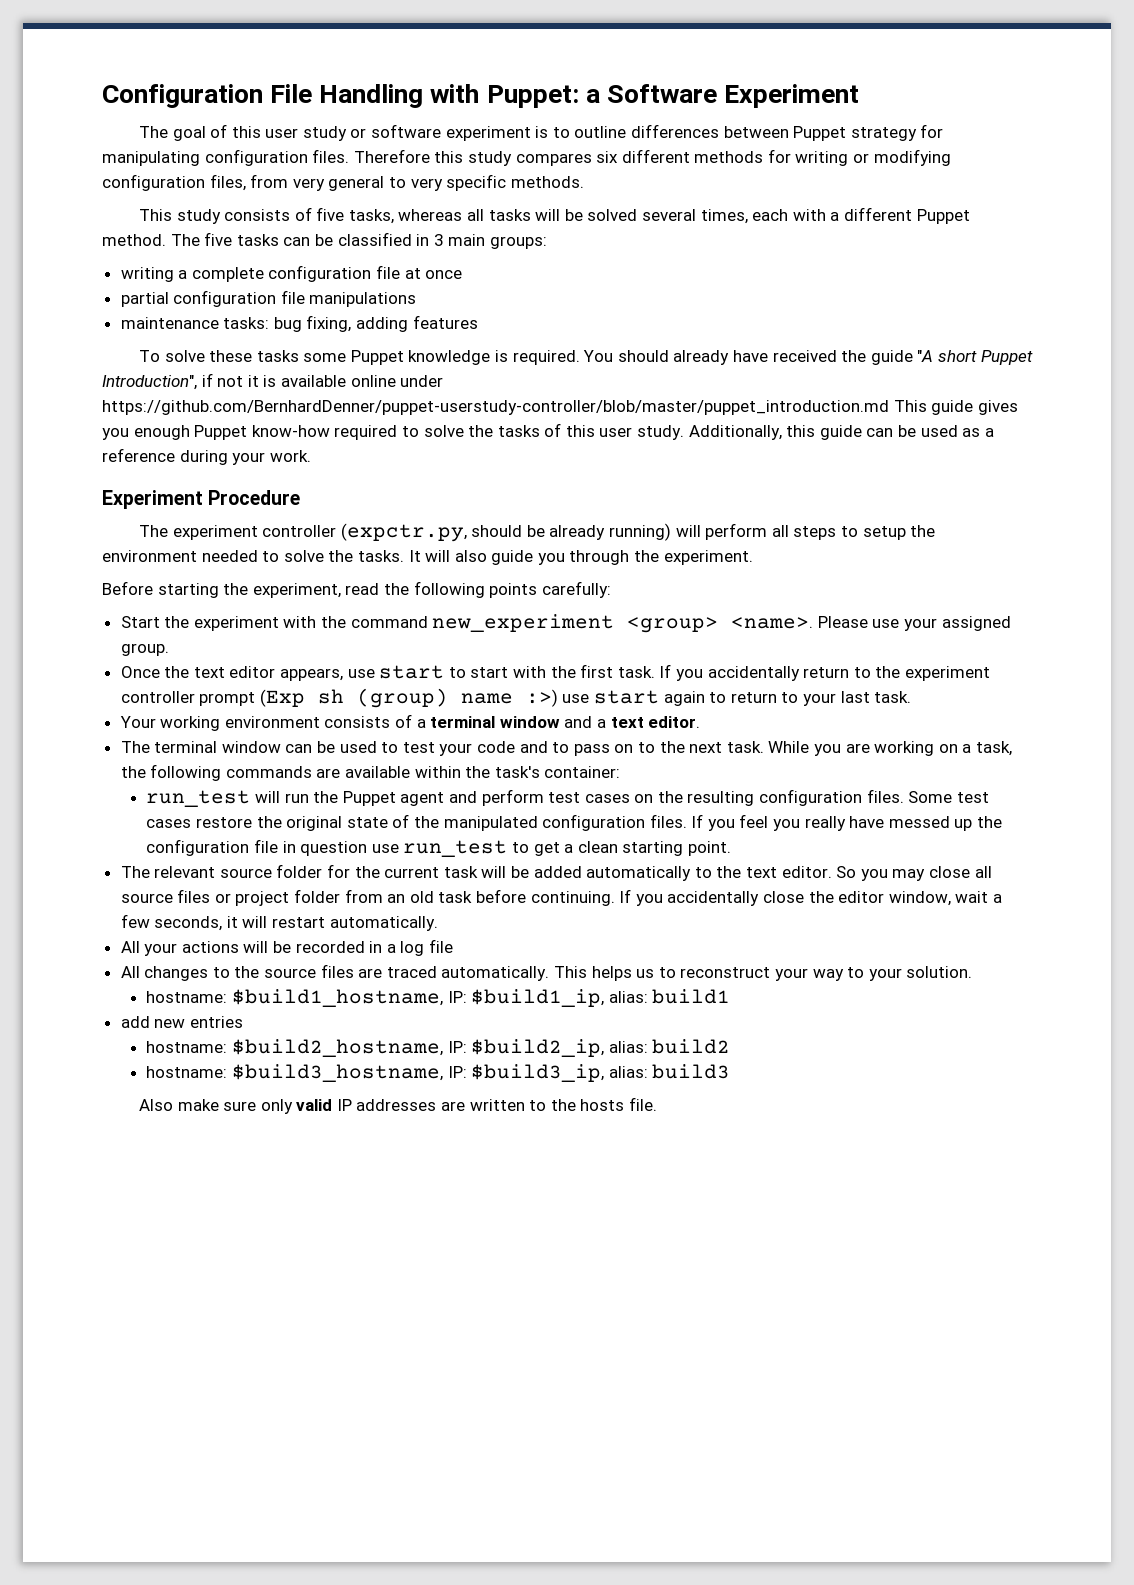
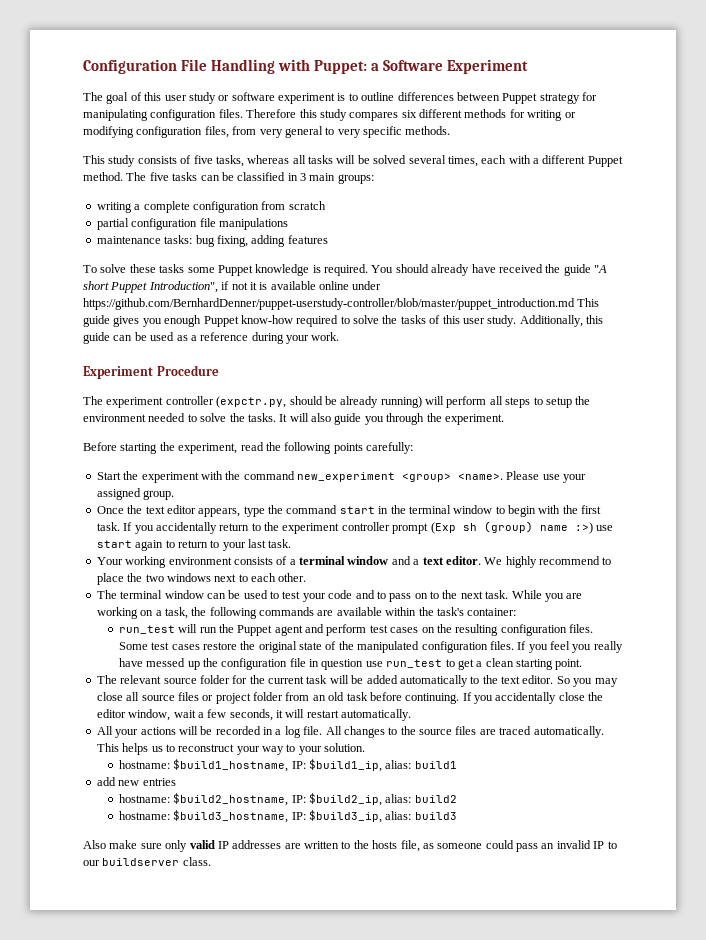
[376,265,463,279] file at once -> [261,201,326,210] from scratch
[347,665,509,679] use start to start -> [243,505,536,517] type the command start in the terminal window to begin
(701, 722) none -> [484,556,612,568] [96,573,307,585] We highly recommend to place the two windows next to each other.
[429,939,454,953] file // -> [303,726,323,735] file.
[629,1097,658,1111] file. -> [400,840,617,852] [83,857,211,866] file, as someone could pass an invalid IP to our buildserver class.

